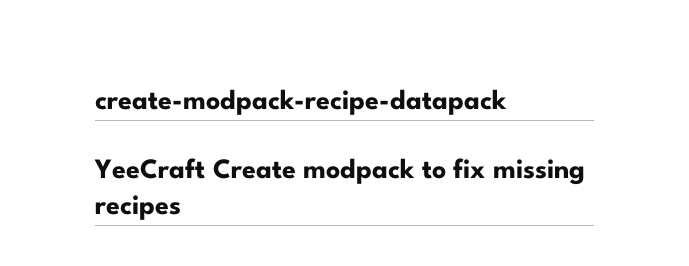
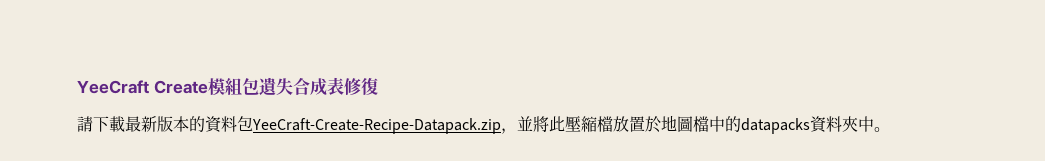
[95,89,507,115] create-modpack-recipe-datapack // -> (77, 87) none
[303,158,585,185] [95,195,181,220] modpack to fix missing recipes -> [207,77,378,96] [77,115,890,134] 模組包遺失合成表修復 // 請下載最新版本的資料包YeeCraft-Create-Recipe-Datapack.zip，並將此壓縮檔放置於地圖檔中的datapacks資料夾中。

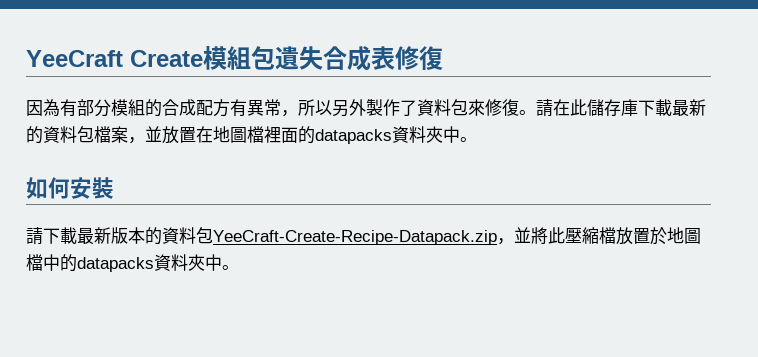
(378, 86) none -> [26,99,706,117] [26,126,477,144] [26,177,114,199] // 因為有部分模組的合成配方有異常，所以另外製作了資料包來修復。請在此儲存庫下載最新的資料包檔案，並放置在地圖檔裡面的datapacks資料夾中。 // 如何安裝

